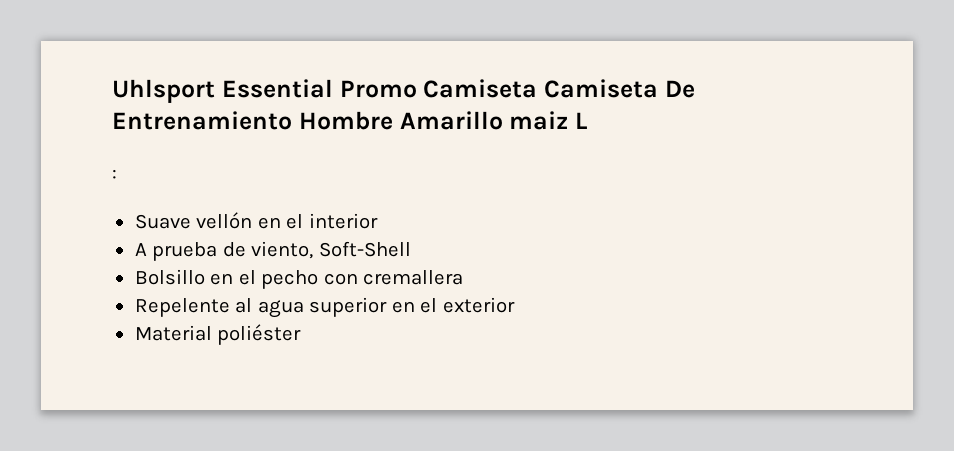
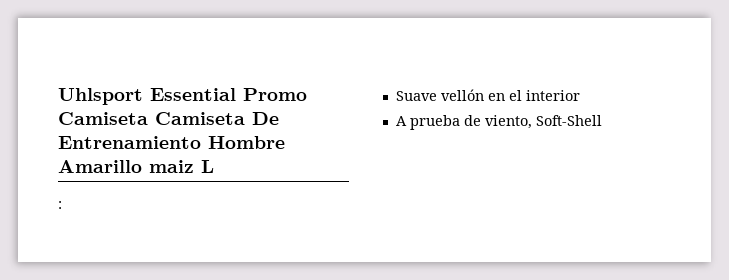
[134,269,464,289] [134,297,515,318] [134,324,302,345] // Bolsillo en el pecho con cremallera // Repelente al agua superior en el exterior // Material poliéster -> (602, 120) none

